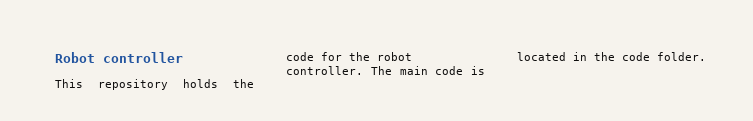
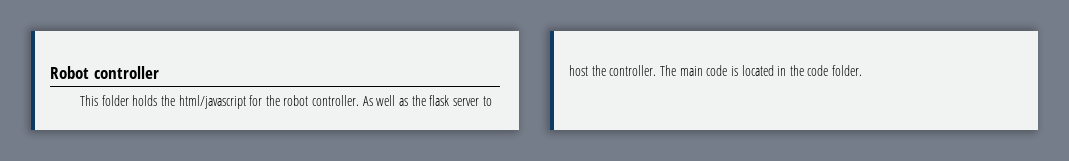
[98,79,168,90] repository -> [101,95,129,106] folder
[286,52,314,61] code -> [178,95,246,109] html/javascript
(363, 70) none -> [362,95,492,106] [569,65,657,76] As well as the flask server to host the controller.

